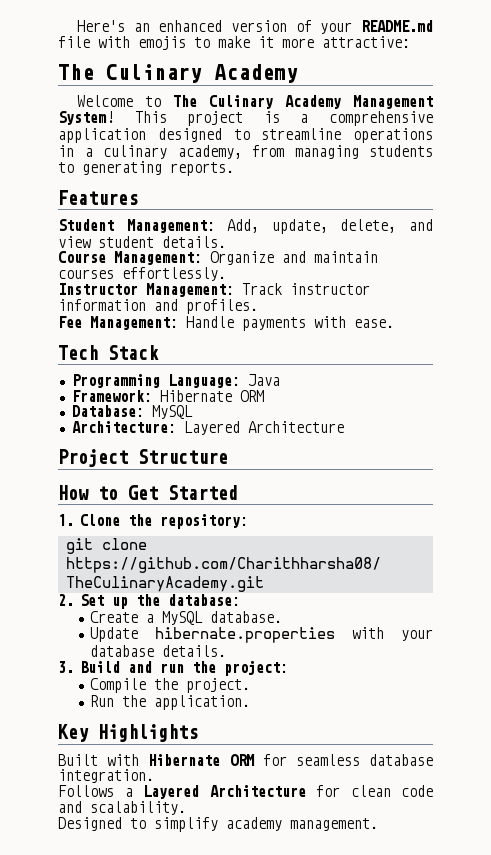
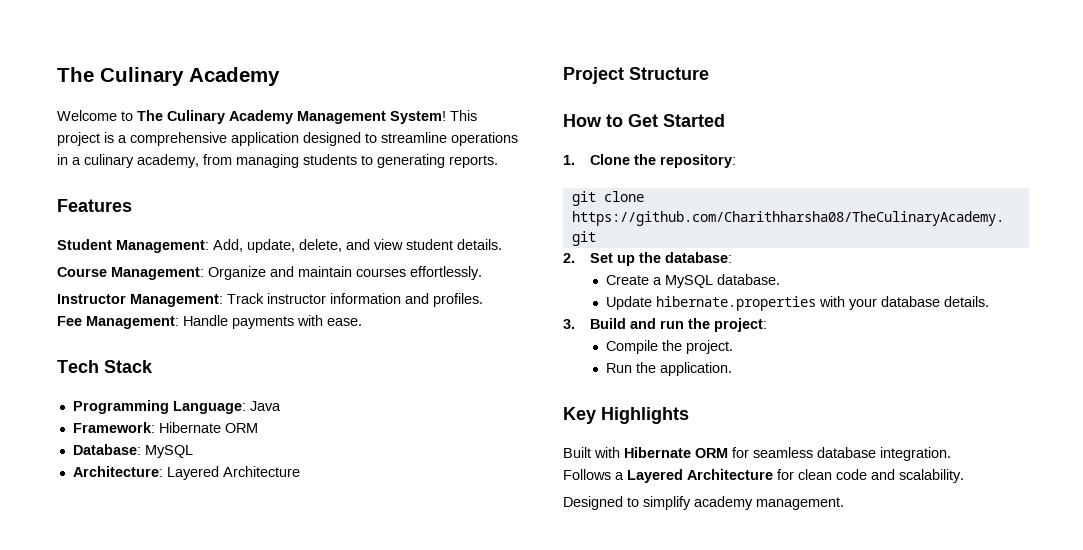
[77,20,433,34] [58,36,410,50] Here's an enhanced version of your README.md file with emojis to make it more attractive: // -> (57, 74) none

